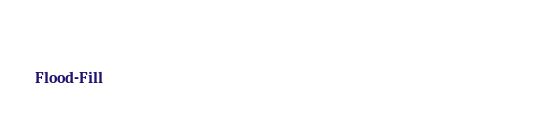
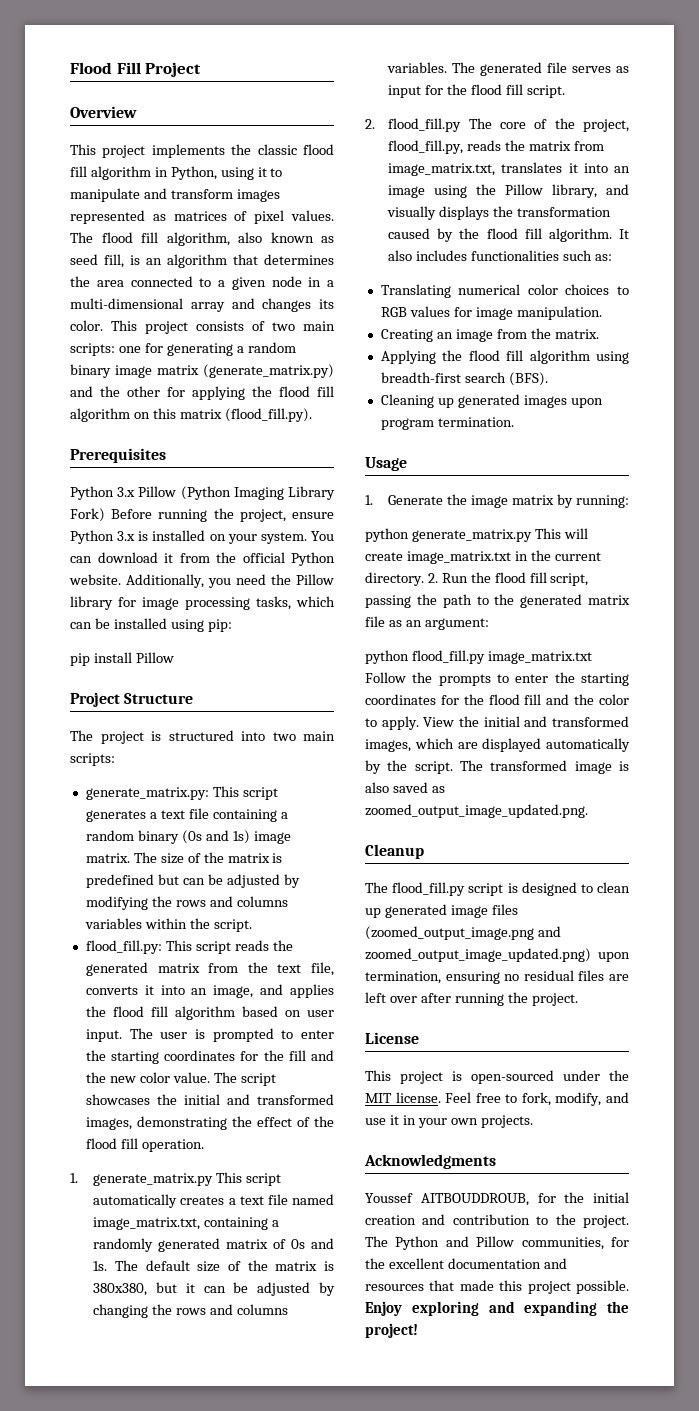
[35,71,103,83] Flood-Fill -> [70,62,202,77] [70,106,137,118] [70,144,334,158] [70,166,283,180] [70,188,280,202] [70,210,334,224] [70,232,334,246] [70,254,334,268] [70,276,334,290] [70,298,334,312] [70,320,335,334] [70,342,296,356] [70,364,334,378] [70,386,334,400] [70,408,312,422] [70,448,166,463] [70,486,335,500] [70,508,334,522] [70,530,334,544] [70,552,335,566] [69,574,334,588] [70,596,335,610] [70,618,232,632] [70,652,174,666] [70,692,194,707] [70,730,335,744] [70,753,115,766] [85,786,278,800] [85,808,288,822] [85,830,291,844] [85,852,283,864] [85,874,300,888] [85,896,288,910] [84,918,252,932] [85,940,293,954] [85,962,335,976] [85,984,334,998] [85,1006,334,1020] [85,1028,334,1042] [85,1050,335,1064] [85,1072,276,1086] [85,1094,335,1105] [85,1116,334,1130] [85,1138,204,1152] [70,1172,282,1186] [93,1194,334,1208] [93,1217,280,1230] [93,1238,335,1252] [93,1260,334,1272] [93,1282,335,1296] [93,1304,288,1318] [387,62,629,76] [388,84,565,98] [365,118,629,132] [388,140,604,154] [388,162,630,176] [388,184,629,198] [387,206,611,220] [388,228,629,242] [388,250,612,261] [380,284,629,298] [380,306,602,320] [380,328,599,342] [380,350,629,364] [380,372,548,386] [380,394,603,408] [380,417,514,430] [365,457,407,471] [365,494,629,508] [365,528,588,542] [365,550,601,564] [365,572,589,586] [365,594,630,608] [365,616,489,630] [365,650,592,664] [365,672,629,686] [365,694,629,705] [365,716,629,730] [365,738,630,752] [365,760,629,774] [365,782,445,793] [365,804,588,818] [365,844,424,859] [365,882,630,896] [365,904,518,918] [365,926,561,940] [365,948,630,962] [365,970,629,984] [365,992,578,1006] [365,1032,419,1044] [365,1070,629,1084] [365,1092,629,1106] [365,1115,533,1128] [364,1154,496,1169] [365,1192,629,1206] [365,1214,629,1228] [365,1236,629,1250] [365,1258,567,1269] [365,1280,629,1294] [365,1301,629,1316] [365,1323,418,1338] Flood Fill Project // Overview // This project implements the classic flood fill algorithm in Python, using it to manipulate and transform images represented as matrices of pixel values. The flood fill algorithm, also known as seed fill, is an algorithm that determines the area connected to a given node in a multi-dimensional array and changes its color. This project consists of two main scripts: one for generating a random binary image matrix (generate_matrix.py) and the other for applying the flood fill algorithm on this matrix (flood_fill.py). // Prerequisites // Python 3.x Pillow (Python Imaging Library Fork) Before running the project, ensure Python 3.x is installed on your system. You can download it from the official Python website. Additionally, you need the Pillow library for image processing tasks, which can be installed using pip: // pip install Pillow // Project Structure // The project is structured into two main scripts: // generate_matrix.py: This script generates a text file containing a random binary (0s and 1s) image matrix. The size of the matrix is predefined but can be adjusted by modifying the rows and columns variables within the script. // flood_fill.py: This script reads the generated matrix from the text file, converts it into an image, and applies the flood fill algorithm based on user input. The user is prompted to enter the starting coordinates for the fill and the new color value. The script showcases the initial and transformed images, demonstrating the effect of the flood fill operation. // 1. generate_matrix.py This script automatically creates a text file named image_matrix.txt, containing a randomly generated matrix of 0s and 1s. The default size of the matrix is 380x380, but it can be adjusted by changing the rows and columns variables. The generated file serves as input for the flood fill script. // 2. flood_fill.py The core of the project, flood_fill.py, reads the matrix from image_matrix.txt, translates it into an image using the Pillow library, and visually displays the transformation caused by the flood fill algorithm. It also includes functionalities such as: // Translating numerical color choices to RGB values for image manipulation. // Creating an image from the matrix. // Applying the flood fill algorithm using breadth-first search (BFS). // Cleaning up generated images upon program termination. // Usage // 1. Generate the image matrix by running: // python generate_matrix.py This will create image_matrix.txt in the current directory. 2. Run the flood fill script, passing the path to the generated matrix file as an argument: // python flood_fill.py image_matrix.txt Follow the prompts to enter the starting coordinates for the flood fill and the color to apply. View the initial and transformed images, which are displayed automatically by the script. The transformed image is also saved as zoomed_output_image_updated.png. // Cleanup // The flood_fill.py script is designed to clean up generated image files (zoomed_output_image.png and zoomed_output_image_updated.png) upon termination, ensuring no residual files are left over after running the project. // License // This project is open-sourced under the MIT license. Feel free to fork, modify, and use it in your own projects. // Acknowledgments // Youssef AITBOUDDROUB, for the initial creation and contribution to the project. The Python and Pillow communities, for the excellent documentation and resources that made this project possible. Enjoy exploring and expanding the project!

